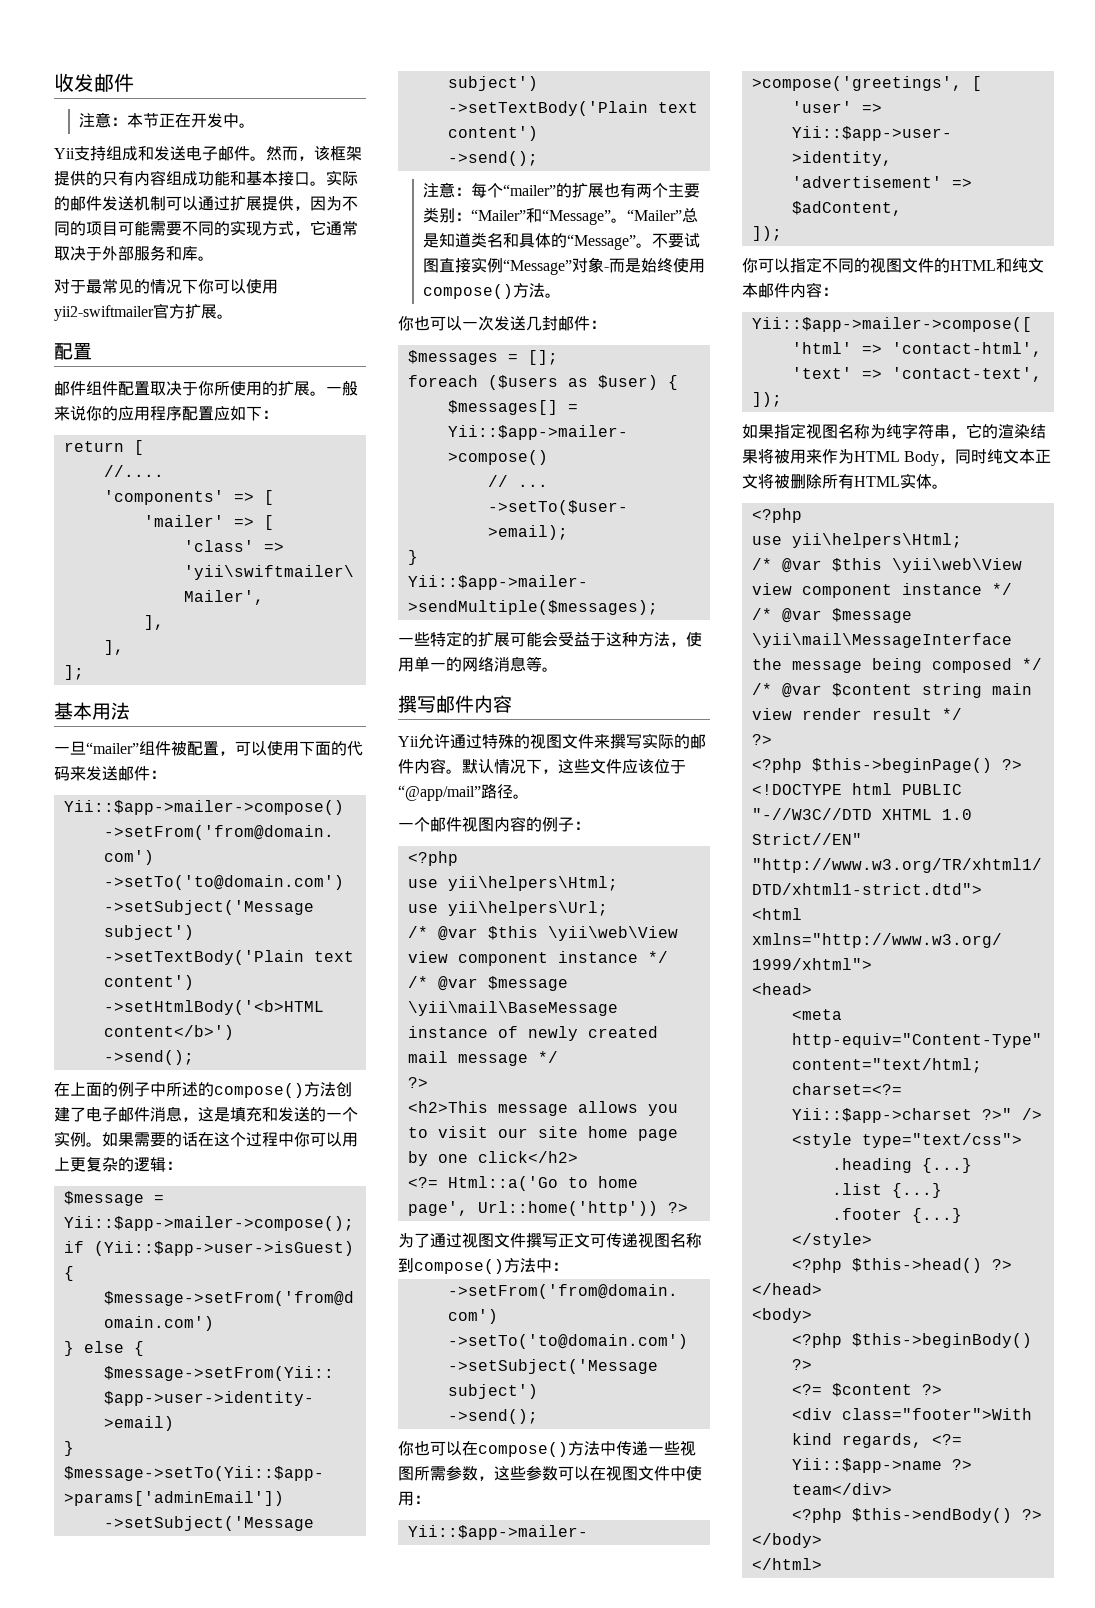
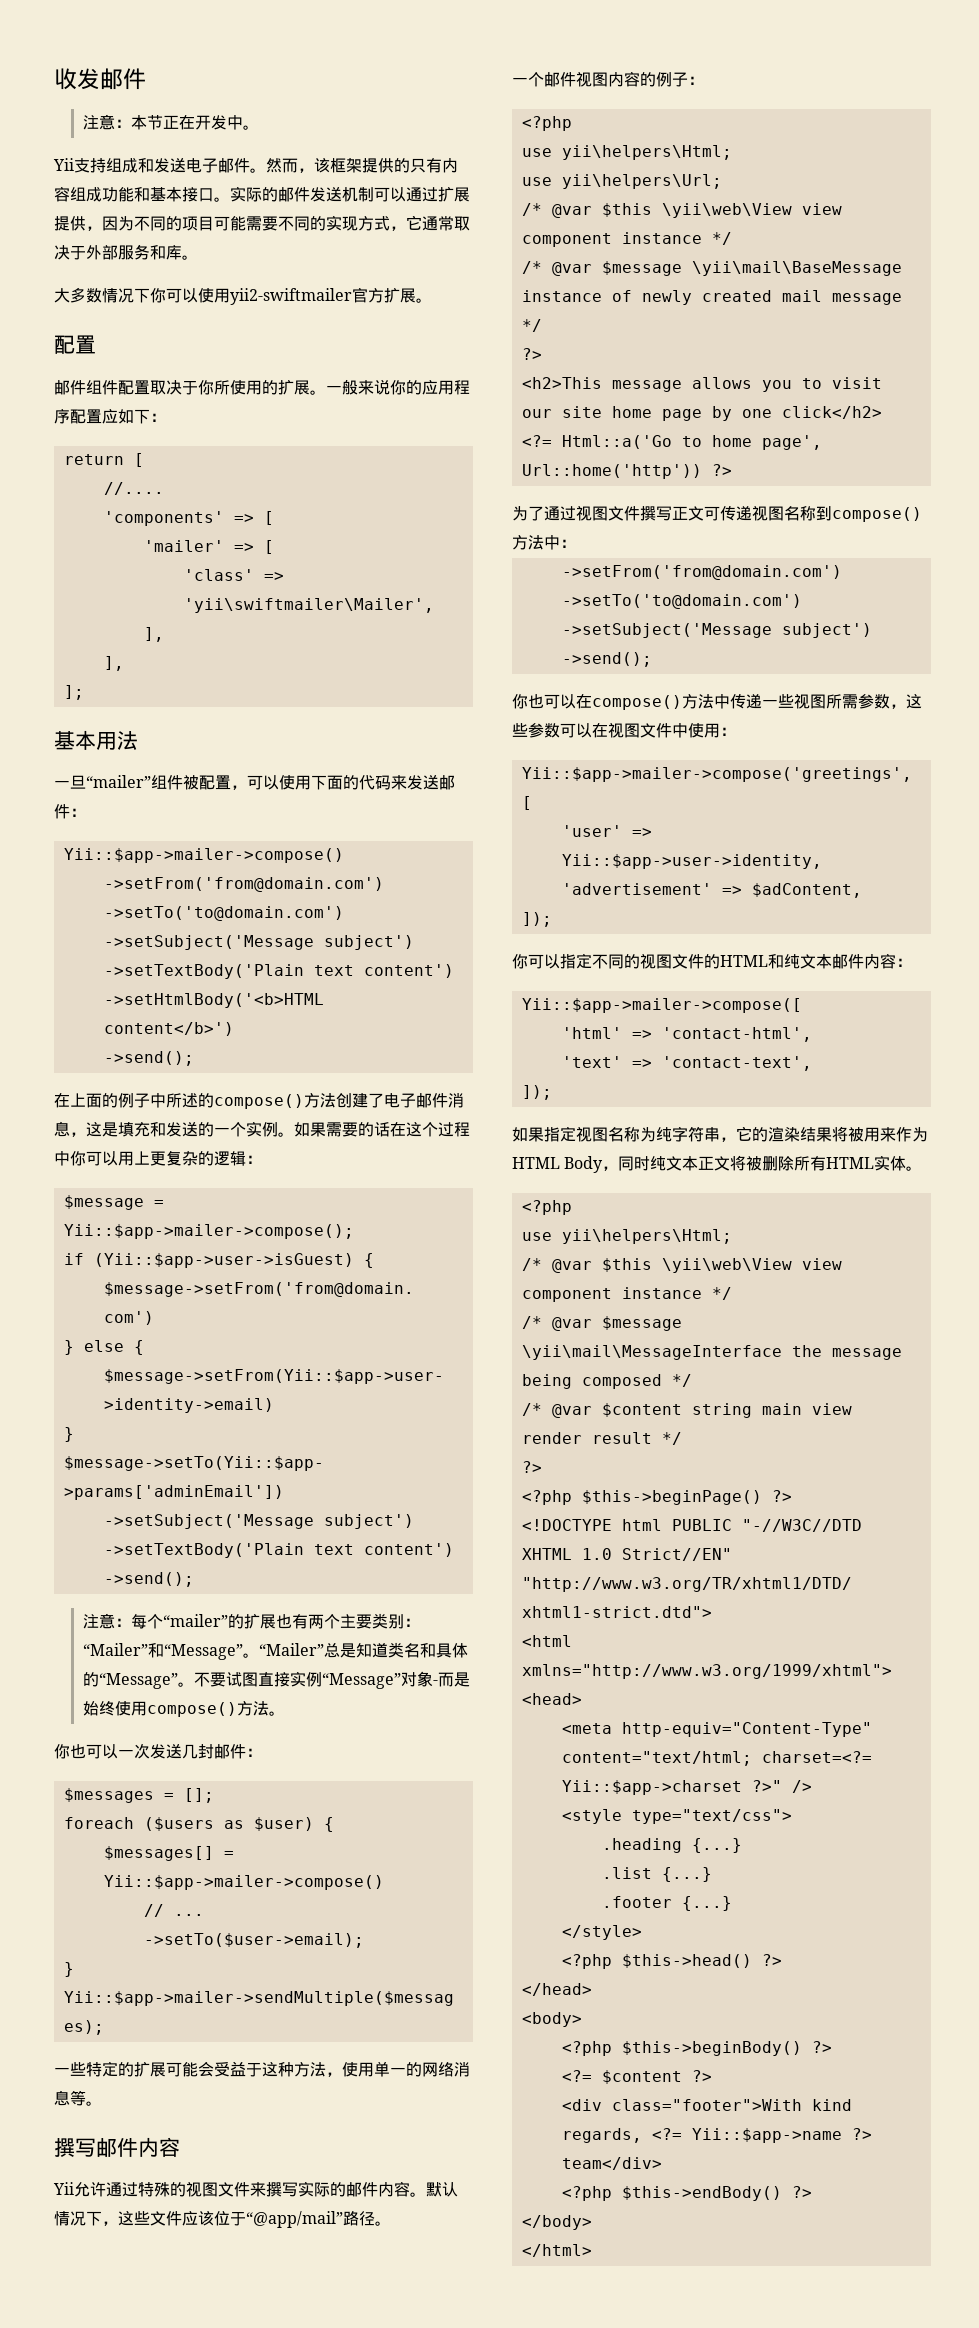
[54,279,150,294] 对于最常见的 -> [54,287,102,303] 大多数

